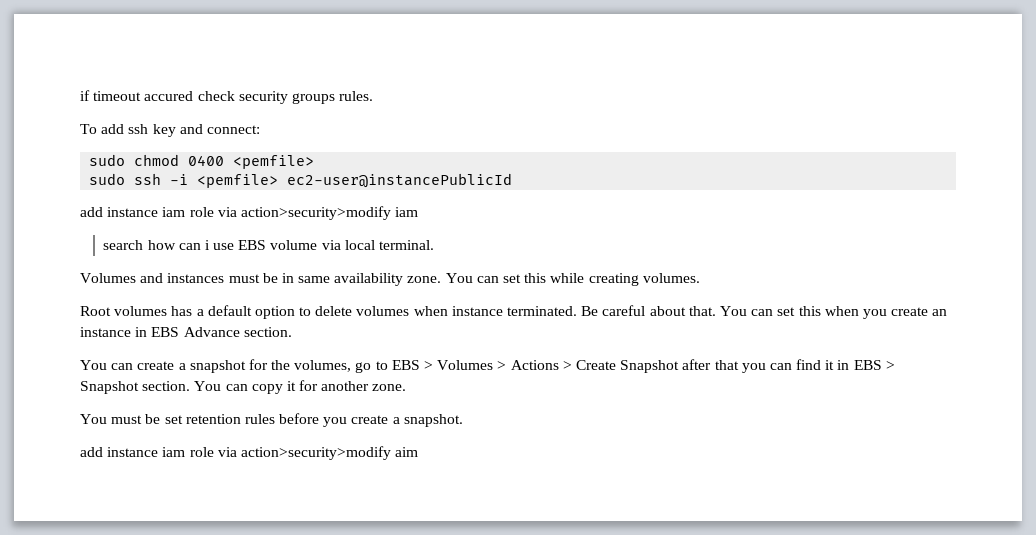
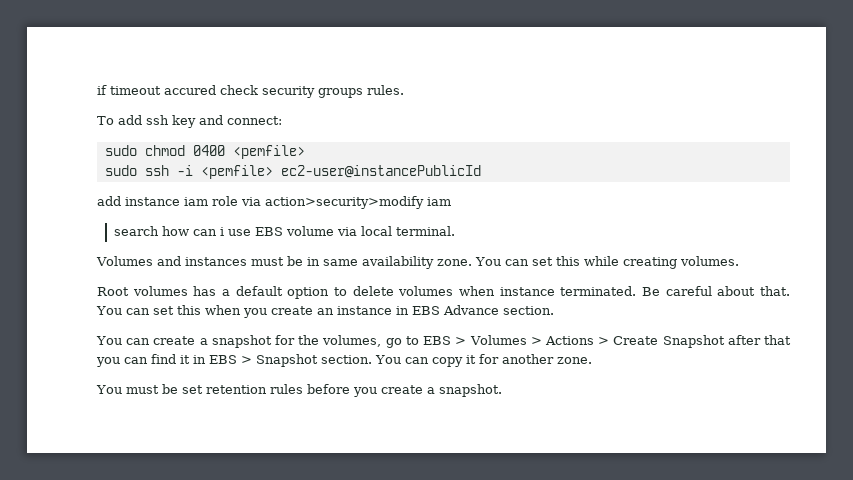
[80,446,419,460] // add instance iam role via action>security>modify aim -> (502, 390) none

